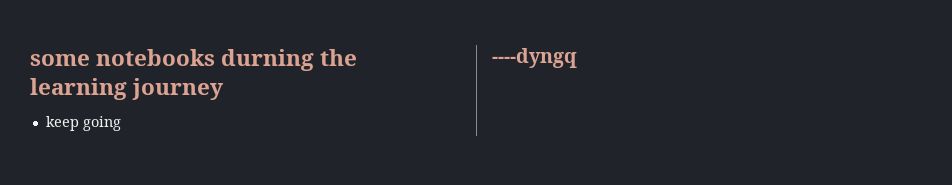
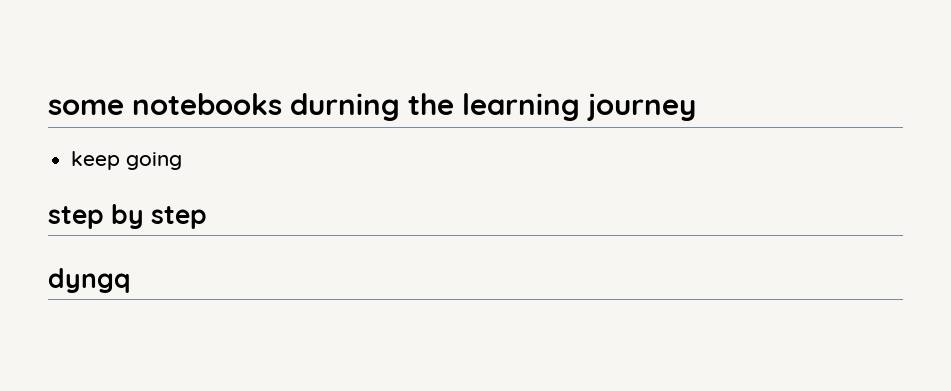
[492,48,577,68] ----dyngq -> [48,204,208,229] [48,268,131,293] step by step // dyngq

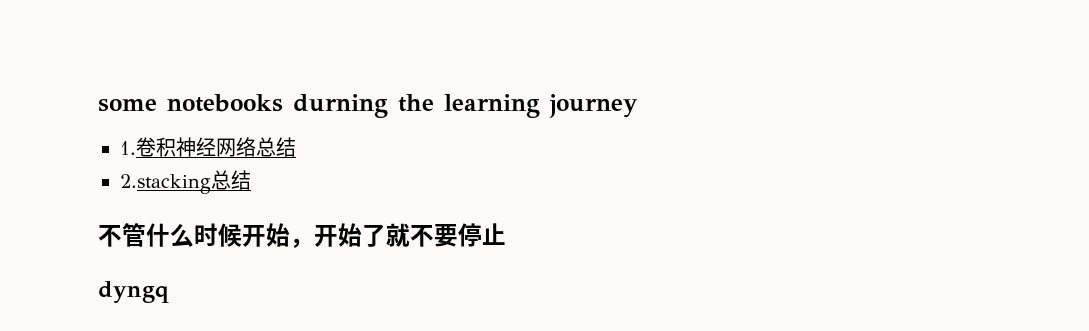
[71,151,183,170] [48,204,208,229] keep going // step by step -> [120,137,296,157] [120,170,251,194] [98,223,506,248] 1.卷积神经网络总结 // 2.stacking总结 // 不管什么时候开始，开始了就不要停止

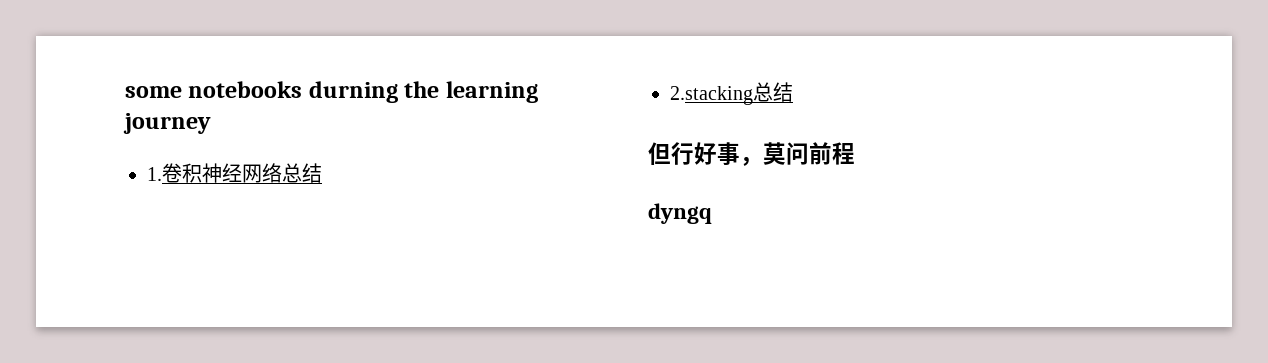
[98,223,506,248] 不管什么时候开始，开始了就不要停止 -> [648,142,855,166] 但行好事，莫问前程

